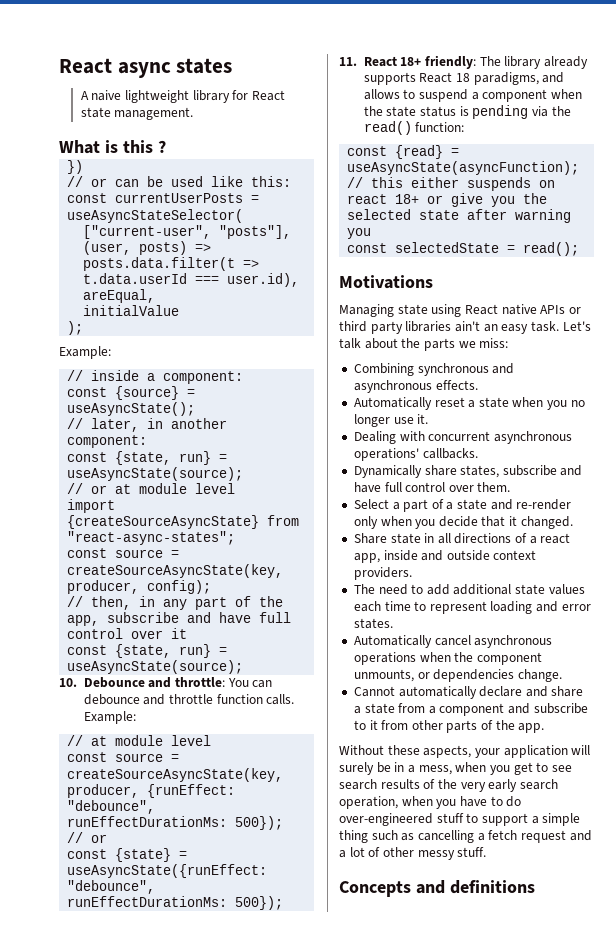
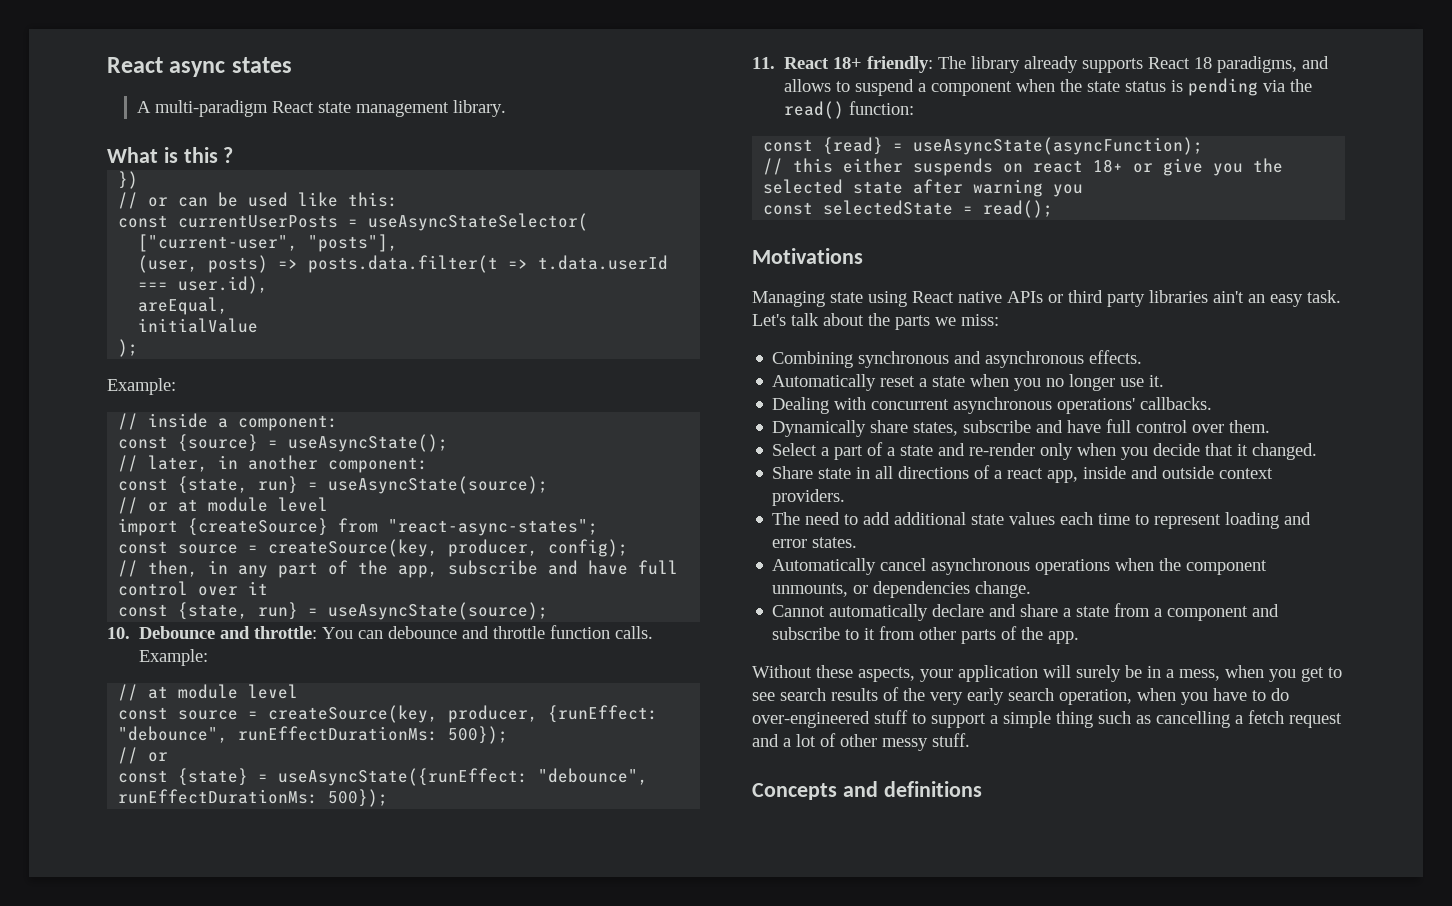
[91,90,285,103] [80,107,194,120] naive lightweight library for React state management. -> [154,100,506,117] multi-paradigm React state management library.
[67,515,260,529] {createSourceAsyncState} -> [188,518,329,536] {createSource}
[67,564,284,578] createSourceAsyncState(key, -> [268,539,439,557] createSource(key,
[67,768,284,782] createSourceAsyncState(key, -> [268,705,439,723] createSource(key,

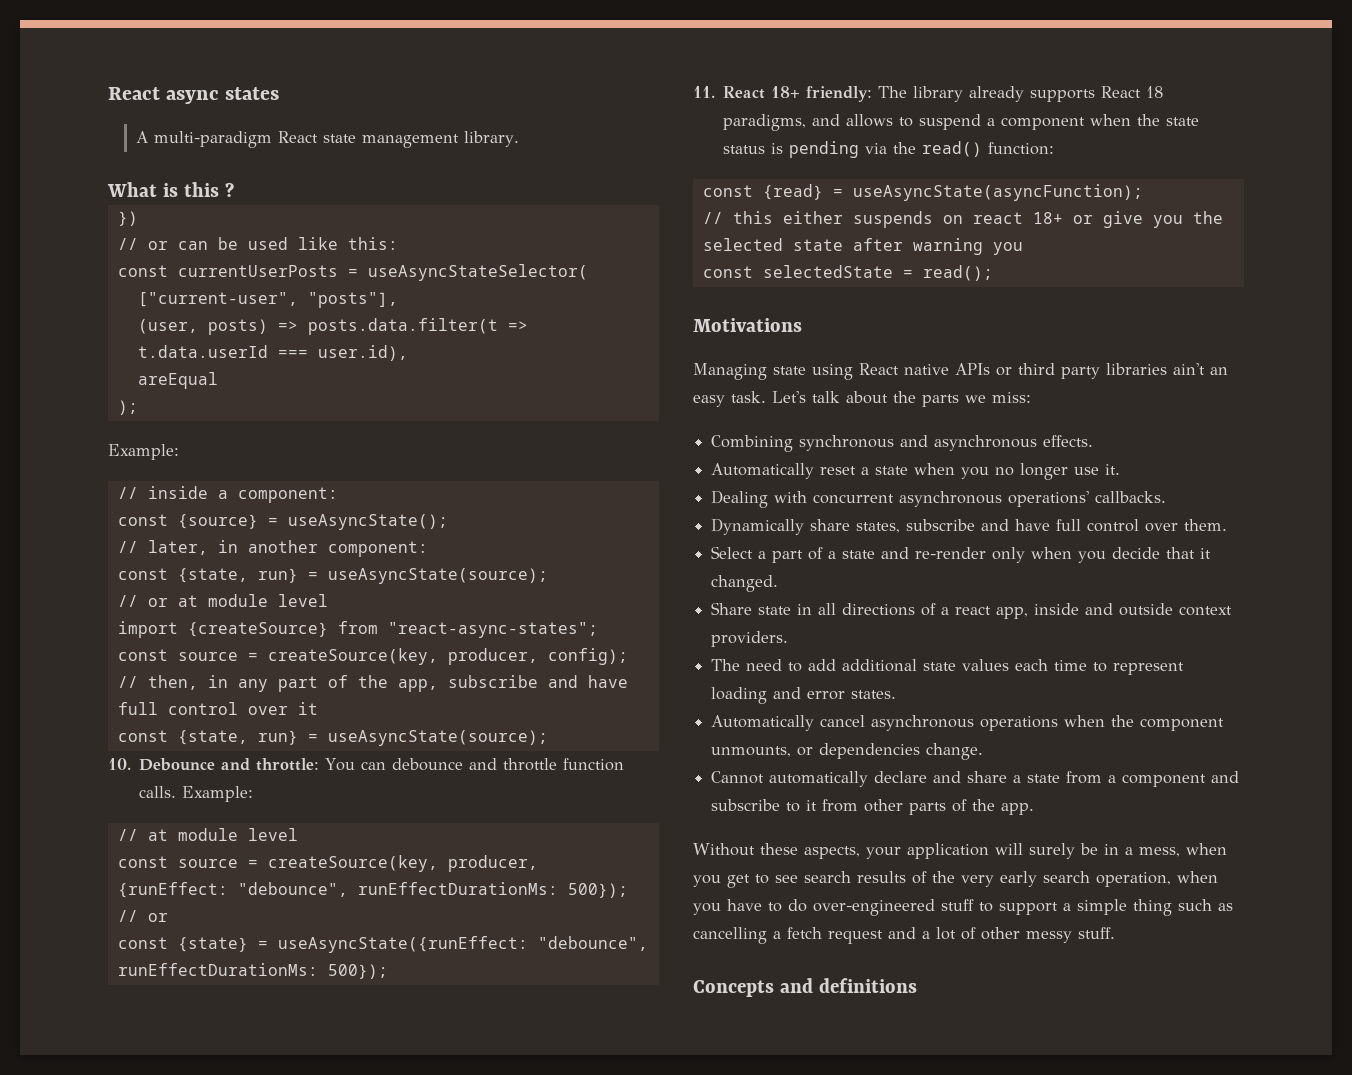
[138,297,229,315] [138,318,259,333] areEqual, // initialValue -> [137,372,218,389] areEqual

